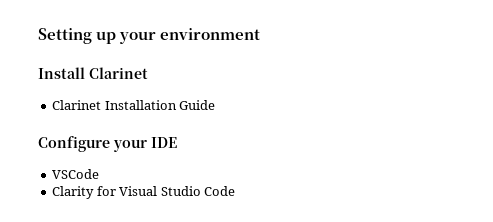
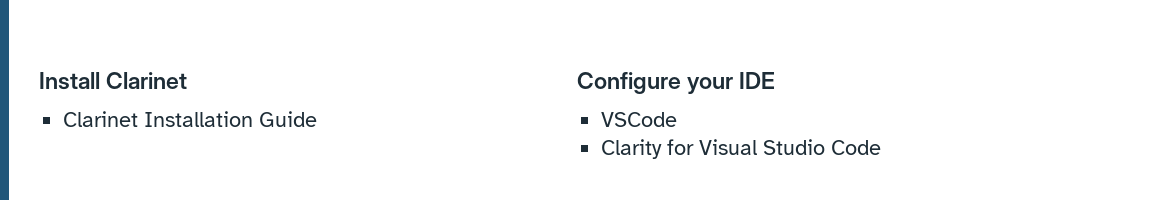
[38,28,261,44] Setting up your environment // -> (39, 81) none

